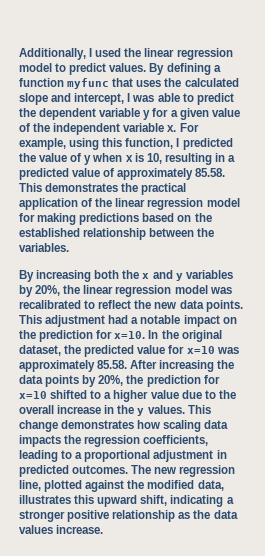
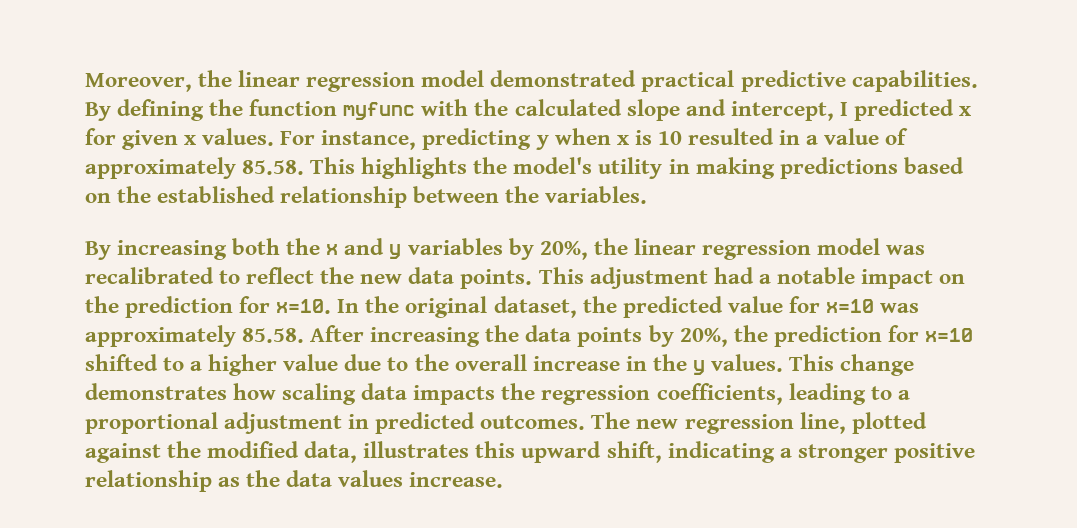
[19,48,233,60] [19,63,147,75] Additionally, I used the linear regression model to predict values. -> [85,70,978,92] Moreover, the linear regression model demonstrated practical predictive capabilities.
[213,65,221,72] a -> [209,99,244,116] the
[112,78,162,87] that uses -> [421,99,469,116] with
[132,93,234,105] [19,108,240,120] [19,123,199,135] [19,138,233,150] [19,153,82,162] was able to predict the dependent variable y for a given value of the independent variable x. For example, using this function, I predicted the value of -> [853,99,971,121] [85,128,532,150] predicted x for given x values. For instance, predicting
[146,153,212,165] 10, resulting -> [657,128,774,145] 10 resulted
[19,168,69,180] predicted -> (819, 140) none
[45,183,187,195] [19,198,240,210] [19,213,35,222] demonstrates the practical application of the linear regression model for -> [361,157,690,179] highlights the model's utility in

